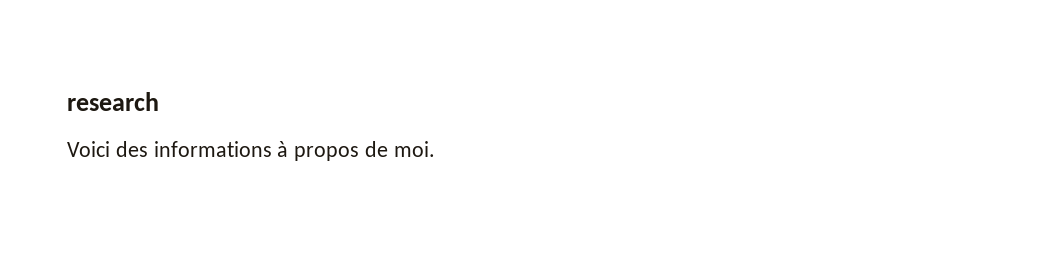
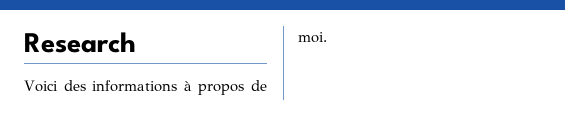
[67,92,159,111] research -> [24,32,136,53] Research

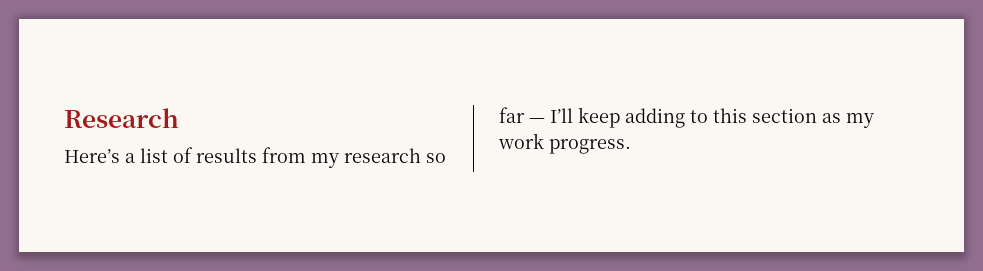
[24,80,267,95] [298,32,327,43] Voici des informations à propos de moi. -> [64,147,446,168] [499,107,874,128] [498,133,631,154] Here’s a list of results from my research so far — I’ll keep adding to this section as my work progress.

